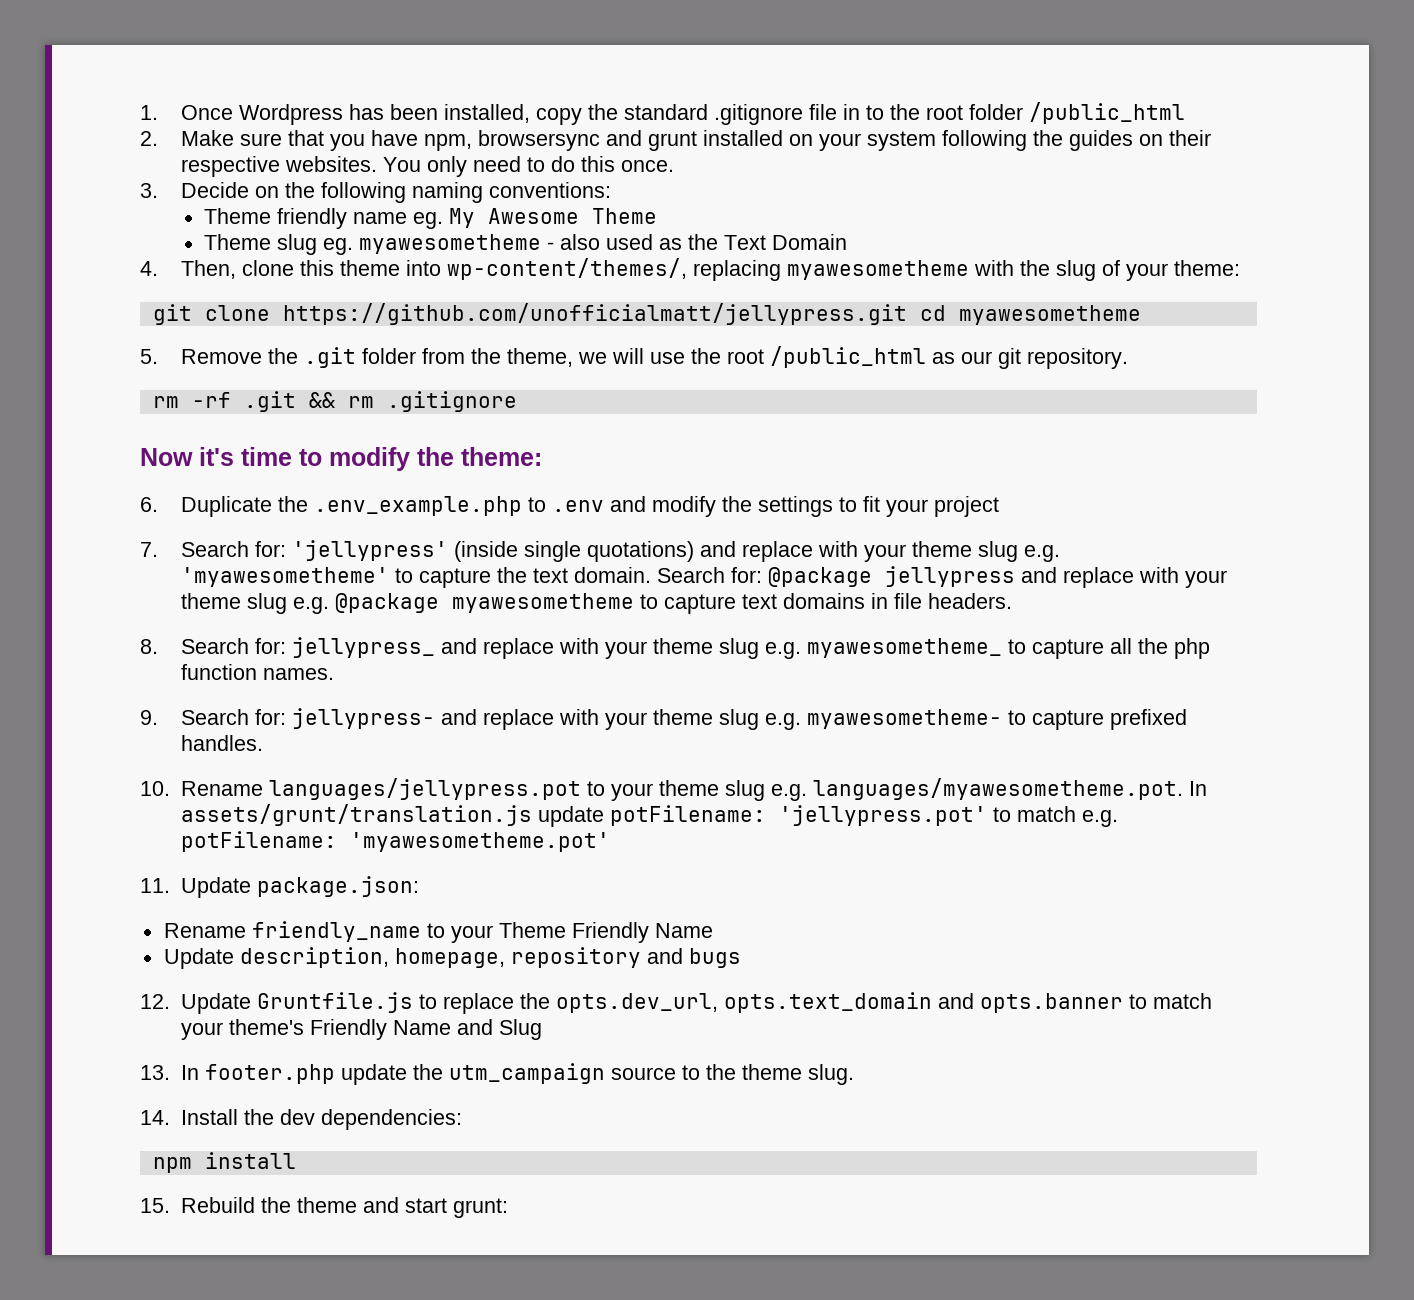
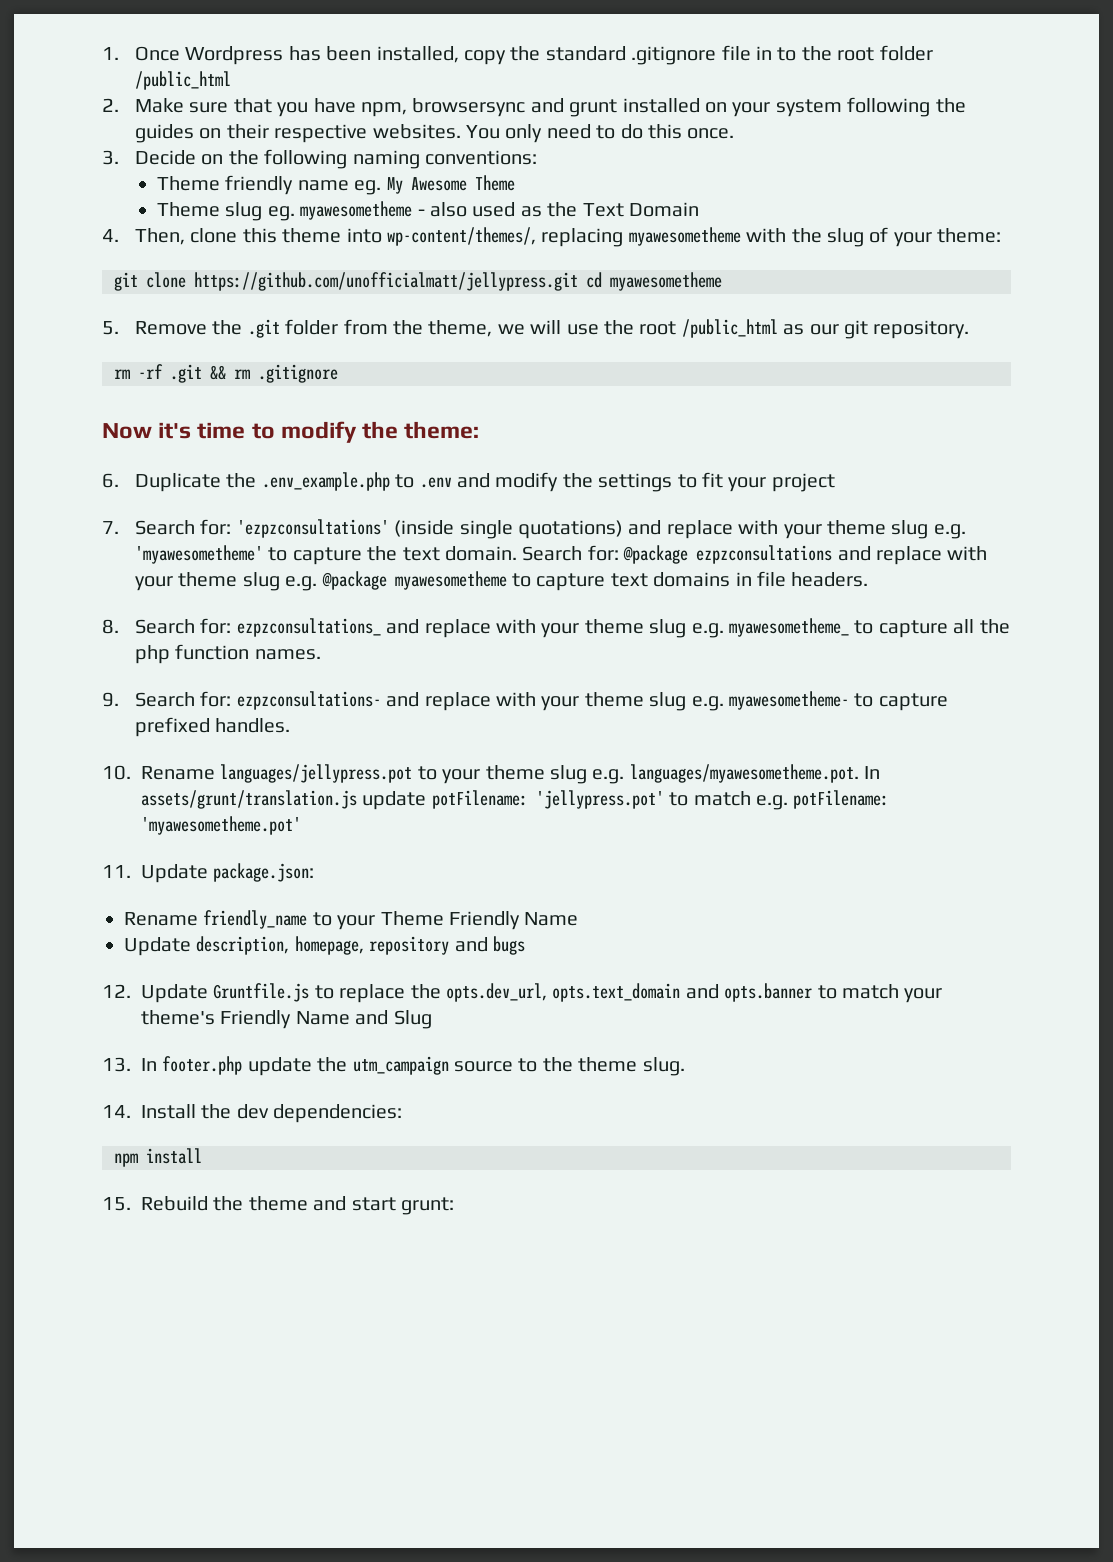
[291,540,448,561] 'jellypress' -> [236,519,389,538] 'ezpzconsultations'
[884,566,1015,587] jellypress -> [696,545,833,564] ezpzconsultations
[291,637,435,658] jellypress_ -> [236,618,381,637] ezpzconsultations_
[291,708,435,729] jellypress- -> [236,691,381,710] ezpzconsultations-

